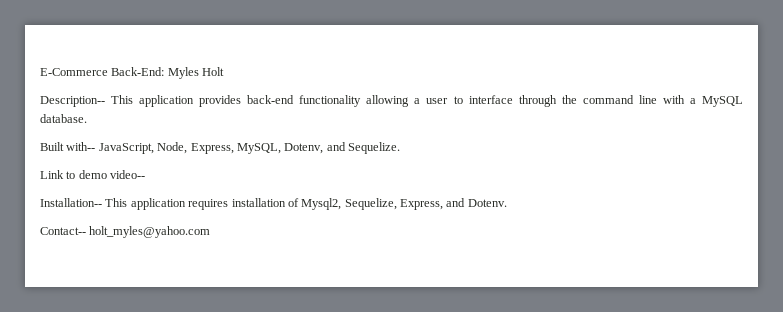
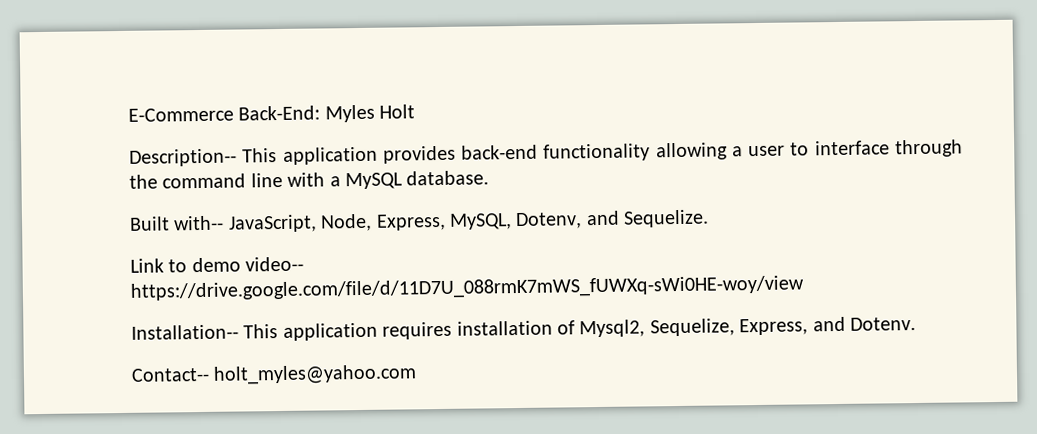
(146, 174) none -> [130,275,804,302] https://drive.google.com/file/d/11D7U_088rmK7mWS_fUWXq-sWi0HE-woy/view

